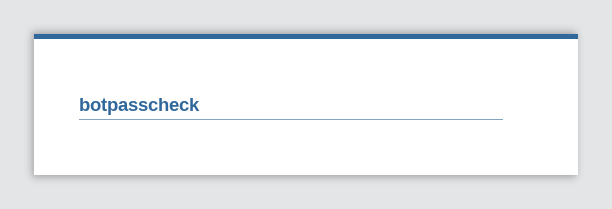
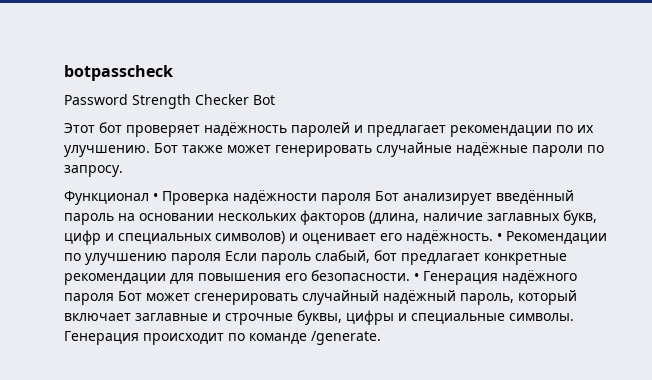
(200, 106) none -> [64,94,275,109] [64,122,594,137] [64,142,604,157] [64,165,123,177] [64,190,574,205] [64,210,597,225] [64,230,607,245] [64,250,567,265] [64,270,577,285] [64,290,577,305] [64,310,574,325] [64,331,381,345] // Password Strength Checker Bot // Этот бот проверяет надёжность паролей и предлагает рекомендации по их улучшению. Бот также может генерировать случайные надёжные пароли по запросу. // Функционал • Проверка надёжности пароля Бот анализирует введённый пароль на основании нескольких факторов (длина, наличие заглавных букв, цифр и специальных символов) и оценивает его надёжность. • Рекомендации по улучшению пароля Если пароль слабый, бот предлагает конкретные рекомендации для повышения его безопасности. • Генерация надёжного пароля Бот может сгенерировать случайный надёжный пароль, который включает заглавные и строчные буквы, цифры и специальные символы. Генерация происходит по команде /generate.

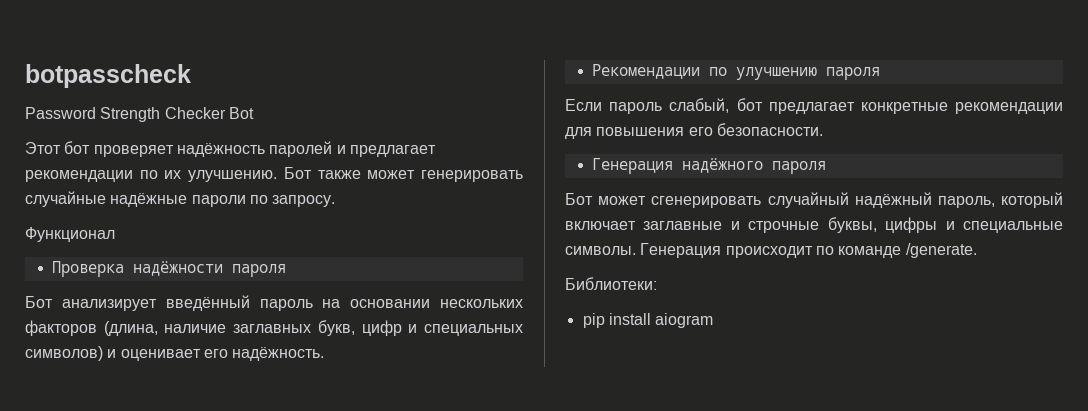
[153,193,158,201] • -> (115, 234) //
(371, 199) none -> (287, 270) //
[497,233,502,241] • -> (325, 354) //
(221, 259) none -> (881, 73) //
[414,273,419,281] • -> (823, 129) //
(114, 299) none -> (827, 167) //
(381, 338) none -> [565,277,657,290] [582,313,714,328] // Библиотеки: // pip install aiogram

